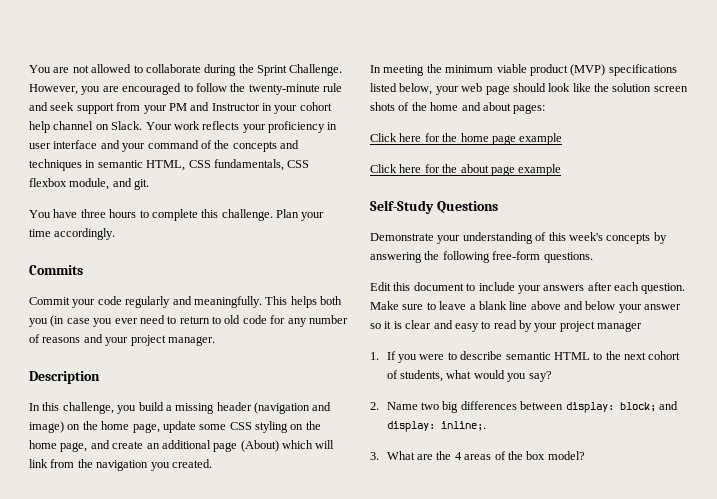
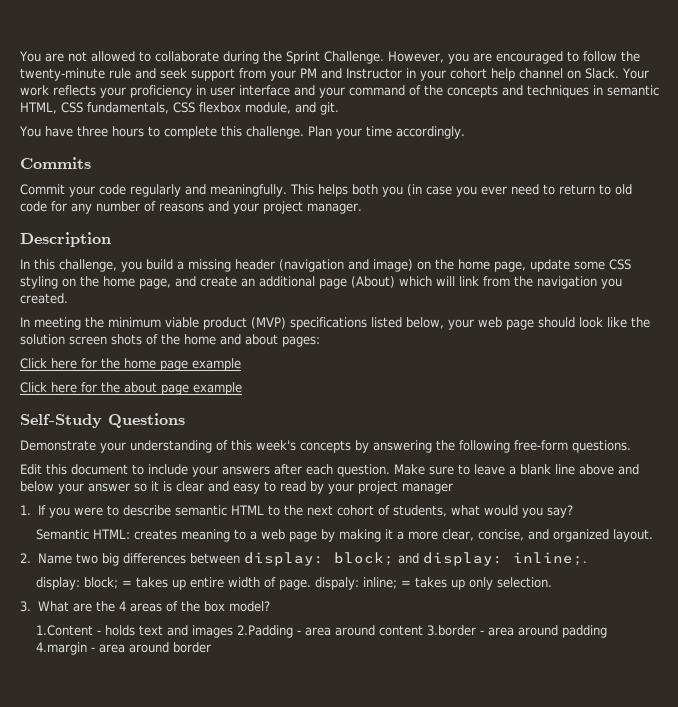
(552, 376) none -> [35,529,653,542] // Semantic HTML: creates meaning to a web page by making it a more clear, concise, and organized layout.
(486, 426) none -> [35,577,552,590] // display: block; = takes up entire width of page. dispaly: inline; = takes up only selection.
(585, 455) none -> [35,625,607,638] [35,642,211,655] // 1.Content - holds text and images 2.Padding - area around content 3.border - area around padding 4.margin - area around border

